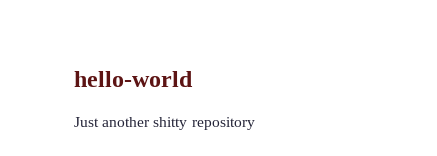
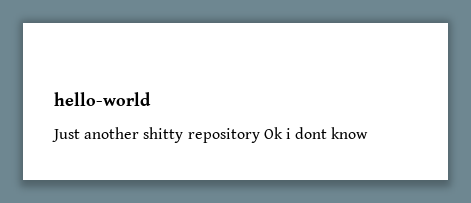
(255, 123) none -> [263,127,369,139] Ok i dont know

